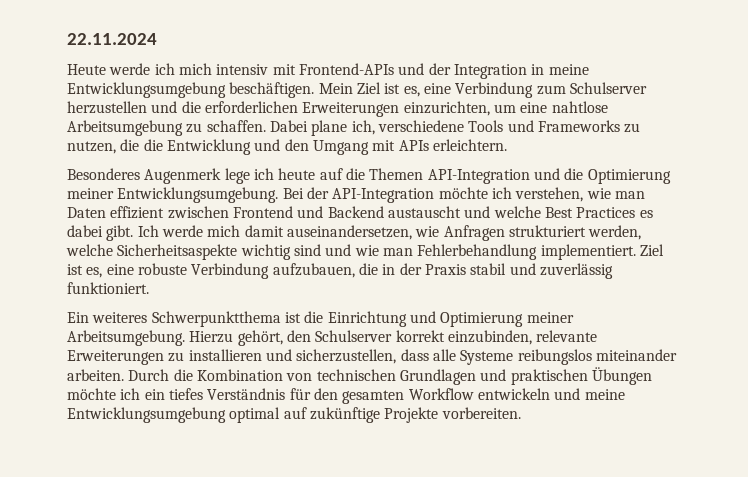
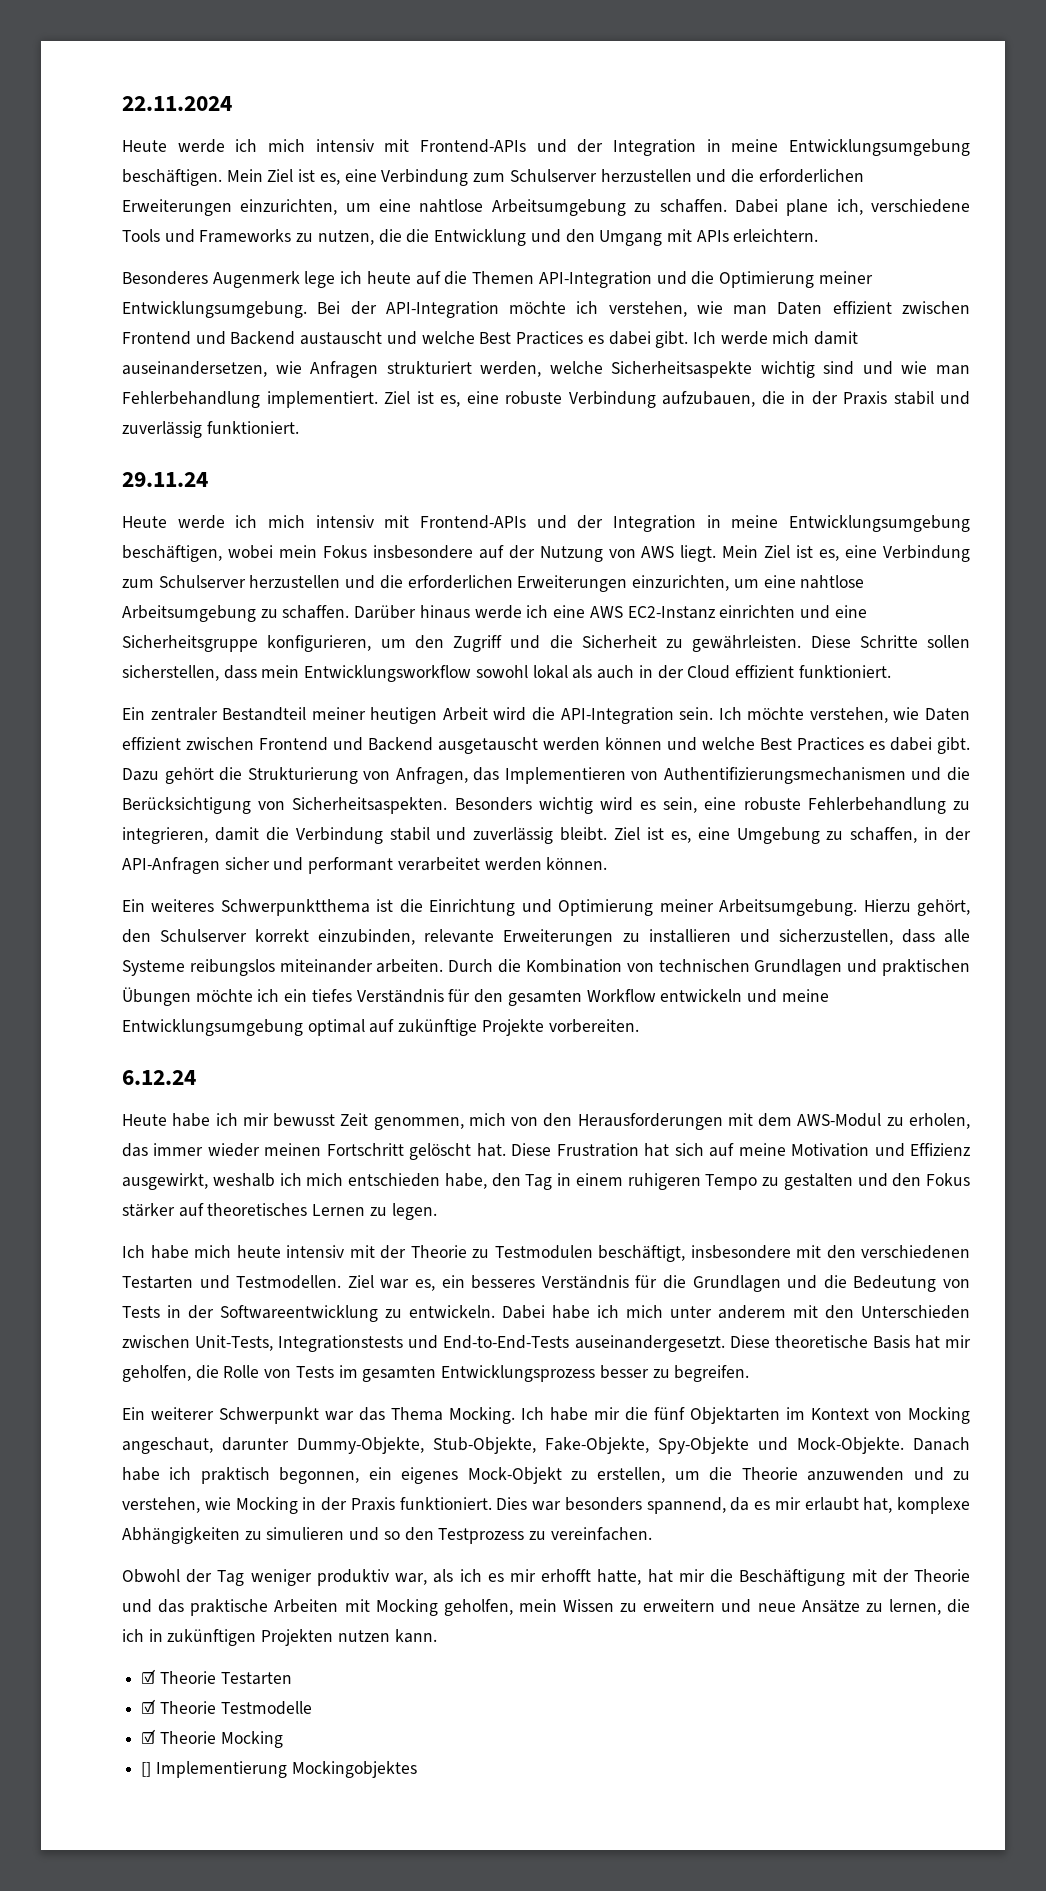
(149, 288) none -> [122,472,208,487] [122,515,970,532] [122,545,970,562] [122,575,865,592] [122,605,867,622] [122,635,970,652] [122,665,891,682] [122,707,970,724] [122,737,970,754] [122,767,970,784] [122,797,970,814] [122,827,971,844] [122,857,608,874] // 29.11.24 // Heute werde ich mich intensiv mit Frontend-APIs und der Integration in meine Entwicklungsumgebung beschäftigen, wobei mein Fokus insbesondere auf der Nutzung von AWS liegt. Mein Ziel ist es, eine Verbindung zum Schulserver herzustellen und die erforderlichen Erweiterungen einzurichten, um eine nahtlose Arbeitsumgebung zu schaffen. Darüber hinaus werde ich eine AWS EC2-Instanz einrichten und eine Sicherheitsgruppe konfigurieren, um den Zugriff und die Sicherheit zu gewährleisten. Diese Schritte sollen sicherstellen, dass mein Entwicklungsworkflow sowohl lokal als auch in der Cloud effizient funktioniert. // Ein zentraler Bestandteil meiner heutigen Arbeit wird die API-Integration sein. Ich möchte verstehen, wie Daten effizient zwischen Frontend und Backend ausgetauscht werden können und welche Best Practices es dabei gibt. Dazu gehört die Strukturierung von Anfragen, das Implementieren von Authentifizierungsmechanismen und die Berücksichtigung von Sicherheitsaspekten. Besonders wichtig wird es sein, eine robuste Fehlerbehandlung zu integrieren, damit die Verbindung stabil und zuverlässig bleibt. Ziel ist es, eine Umgebung zu schaffen, in der API-Anfragen sicher und performant verarbeitet werden können.
(521, 413) none -> [122,1070,196,1085] [122,1113,970,1130] [122,1143,971,1160] [122,1173,970,1190] [122,1203,437,1220] [122,1245,970,1262] [122,1275,971,1292] [122,1305,970,1322] [122,1335,972,1352] [122,1365,750,1382] [122,1407,970,1424] [122,1437,970,1454] [122,1467,971,1484] [122,1497,970,1514] [122,1527,652,1544] [122,1569,970,1586] [122,1599,970,1616] [122,1629,437,1646] [141,1669,292,1685] [141,1699,312,1715] [141,1729,283,1748] [141,1761,417,1778] // 6.12.24 // Heute habe ich mir bewusst Zeit genommen, mich von den Herausforderungen mit dem AWS-Modul zu erholen, das immer wieder meinen Fortschritt gelöscht hat. Diese Frustration hat sich auf meine Motivation und Effizienz ausgewirkt, weshalb ich mich entschieden habe, den Tag in einem ruhigeren Tempo zu gestalten und den Fokus stärker auf theoretisches Lernen zu legen. // Ich habe mich heute intensiv mit der Theorie zu Testmodulen beschäftigt, insbesondere mit den verschiedenen Testarten und Testmodellen. Ziel war es, ein besseres Verständnis für die Grundlagen und die Bedeutung von Tests in der Softwareentwicklung zu entwickeln. Dabei habe ich mich unter anderem mit den Unterschieden zwischen Unit-Tests, Integrationstests und End-to-End-Tests auseinandergesetzt. Diese theoretische Basis hat mir geholfen, die Rolle von Tests im gesamten Entwicklungsprozess besser zu begreifen. // Ein weiterer Schwerpunkt war das Thema Mocking. Ich habe mir die fünf Objektarten im Kontext von Mocking angeschaut, darunter Dummy-Objekte, Stub-Objekte, Fake-Objekte, Spy-Objekte und Mock-Objekte. Danach habe ich praktisch begonnen, ein eigenes Mock-Objekt zu erstellen, um die Theorie anzuwenden und zu verstehen, wie Mocking in der Praxis funktioniert. Dies war besonders spannend, da es mir erlaubt hat, komplexe Abhängigkeiten zu simulieren und so den Testprozess zu vereinfachen. // Obwohl der Tag weniger produktiv war, als ich es mir erhofft hatte, hat mir die Beschäftigung mit der Theorie und das praktische Arbeiten mit Mocking geholfen, mein Wissen zu erweitern und neue Ansätze zu lernen, die ich in zukünftigen Projekten nutzen kann. // ☑ Theorie Testarten // ☑ Theorie Testmodelle // ☑ Theorie Mocking // [] Implementierung Mockingobjektes

